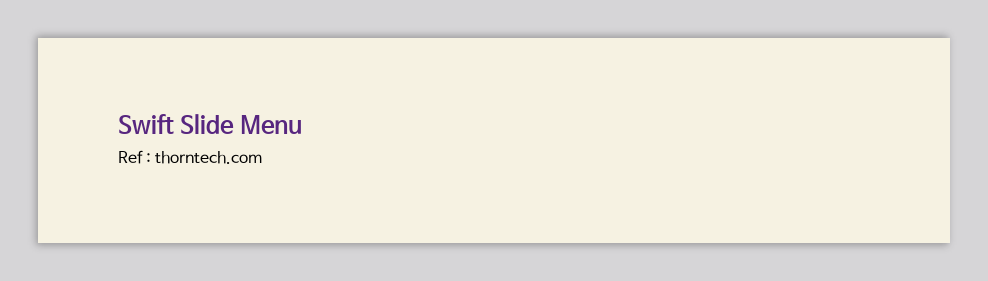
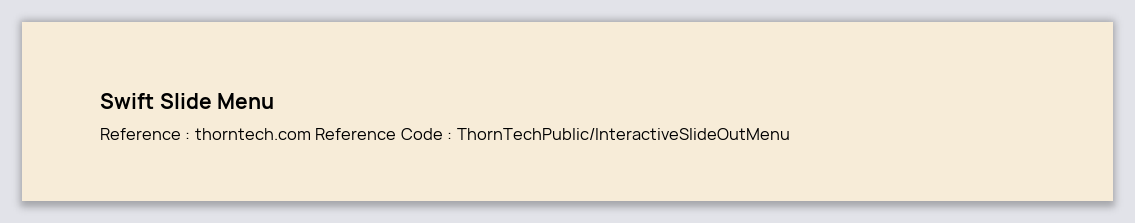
[118,150,143,164] Ref -> [100,128,181,140] Reference
(263, 157) none -> [315,128,790,140] Reference Code : ThornTechPublic/InteractiveSlideOutMenu

